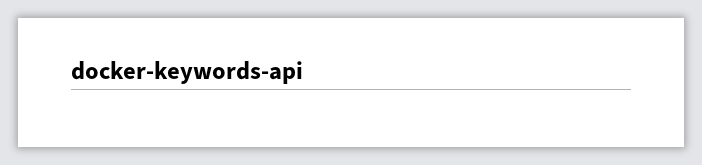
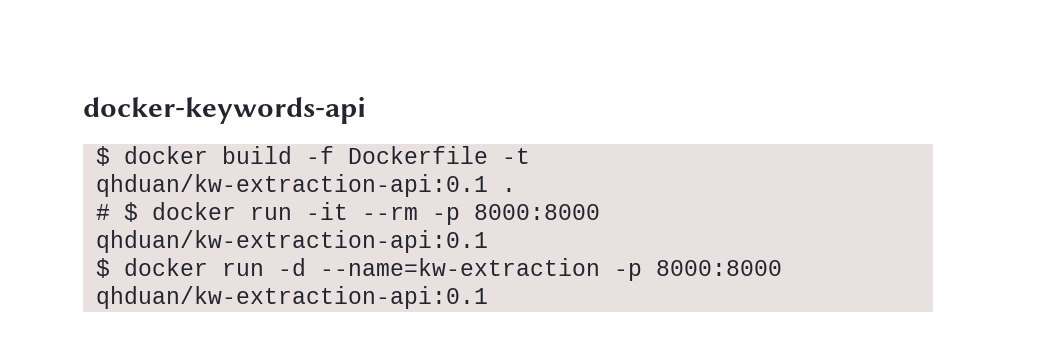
(303, 72) none -> [95,146,530,166] [95,174,516,197] [95,202,600,225] [95,230,488,253] [95,258,782,281] [95,286,488,309] // $ docker build -f Dockerfile -t qhduan/kw-extraction-api:0.1 . // # $ docker run -it --rm -p 8000:8000 qhduan/kw-extraction-api:0.1 // $ docker run -d --name=kw-extraction -p 8000:8000 qhduan/kw-extraction-api:0.1

